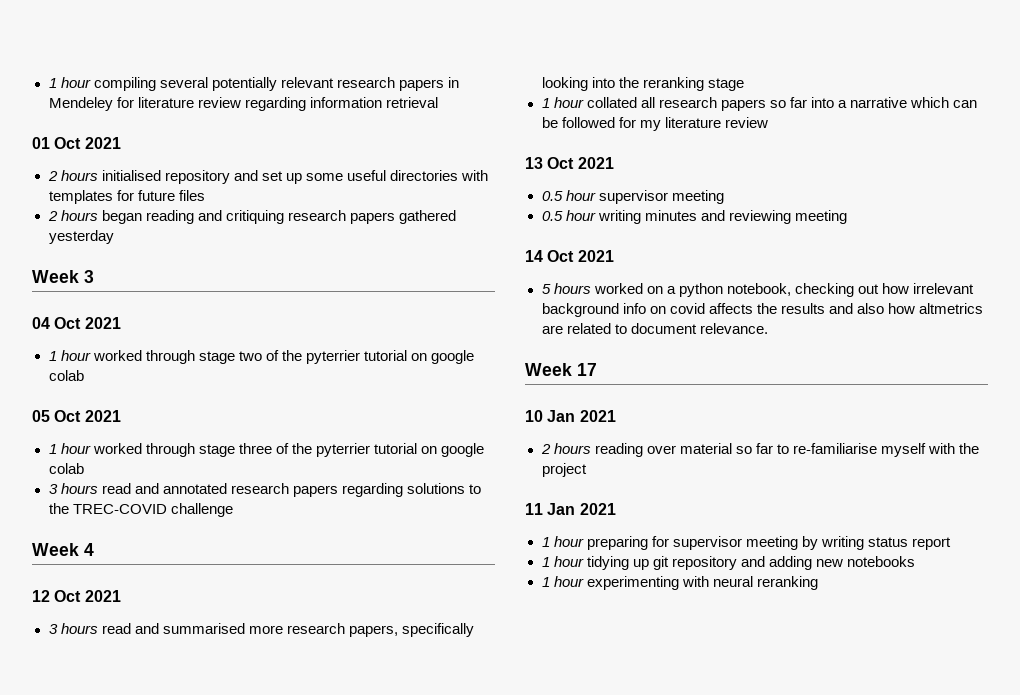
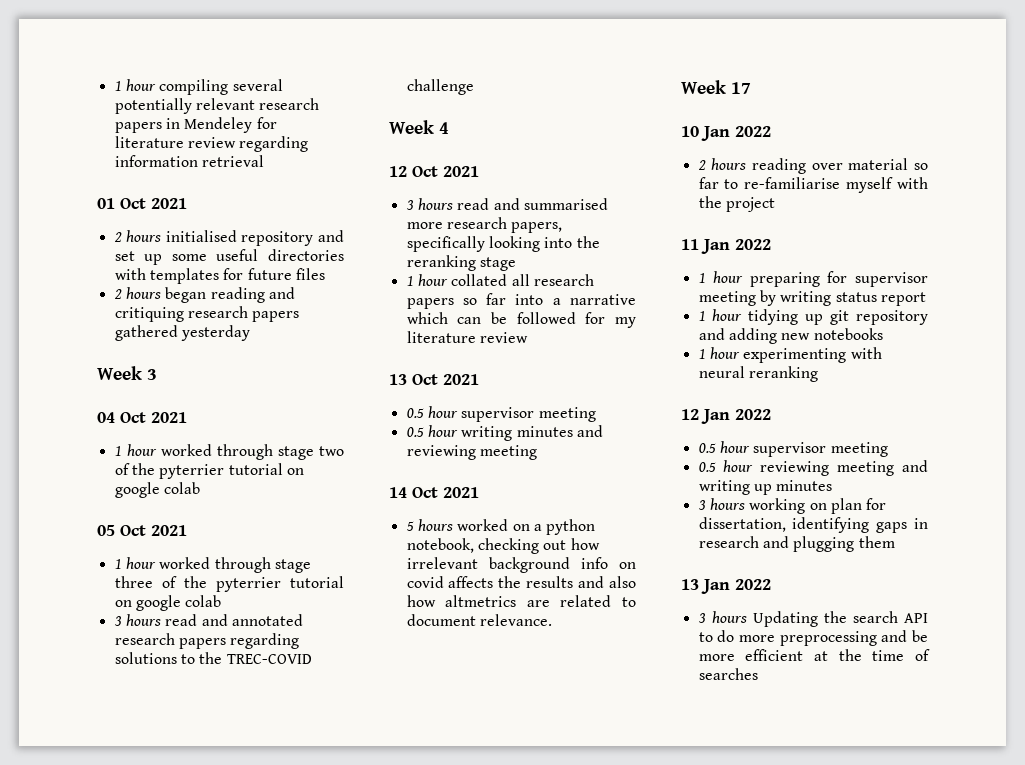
[579,410,616,422] 2021 -> [735,126,771,137] 2022
[579,503,616,515] 2021 -> [735,239,771,250] 2022
(818, 583) none -> [681,409,771,424] [698,441,888,457] [698,460,928,476] [698,480,833,495] [697,498,887,514] [698,517,928,533] [698,536,895,552] [681,579,771,594] [697,611,928,627] [698,630,928,646] [698,649,930,661] [698,668,758,680] // 12 Jan 2022 // 0.5 hour supervisor meeting // 0.5 hour reviewing meeting and writing up minutes // 3 hours working on plan for dissertation, identifying gaps in research and plugging them // 13 Jan 2022 // 3 hours Updating the search API to do more preprocessing and be more efficient at the time of searches

